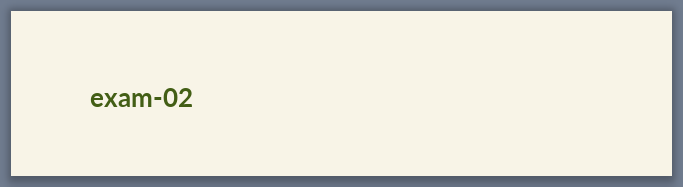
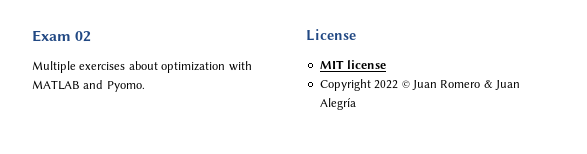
[90,88,193,107] exam-02 -> [32,30,92,42] [32,61,252,73] [32,80,145,92] [306,29,356,41] [319,60,387,69] [319,79,520,91] [319,98,356,110] Exam 02 // Multiple exercises about optimization with MATLAB and Pyomo. // License // MIT license // Copyright 2022 © Juan Romero & Juan Alegría

